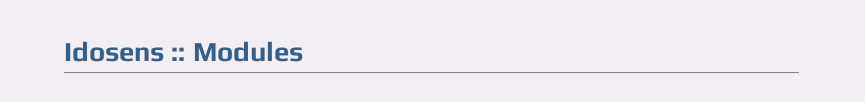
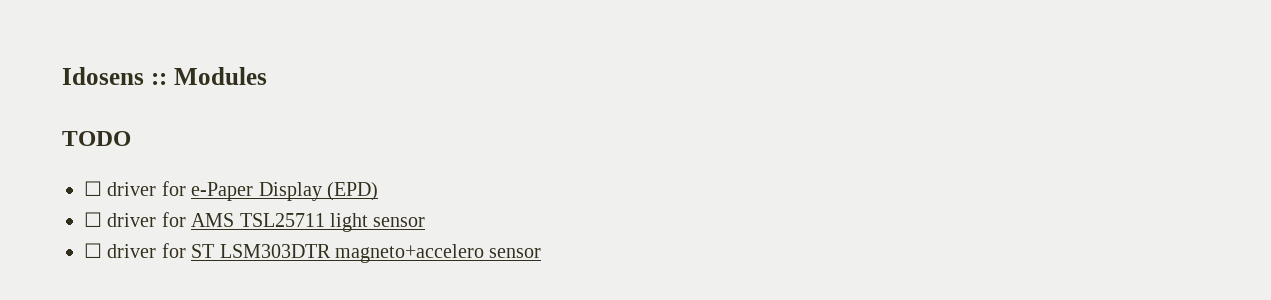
(303, 51) none -> [62,131,131,146] [84,181,378,201] [84,212,426,232] [84,243,542,263] // TODO // ☐ driver for e-Paper Display (EPD) // ☐ driver for AMS TSL25711 light sensor // ☐ driver for ST LSM303DTR magneto+accelero sensor

